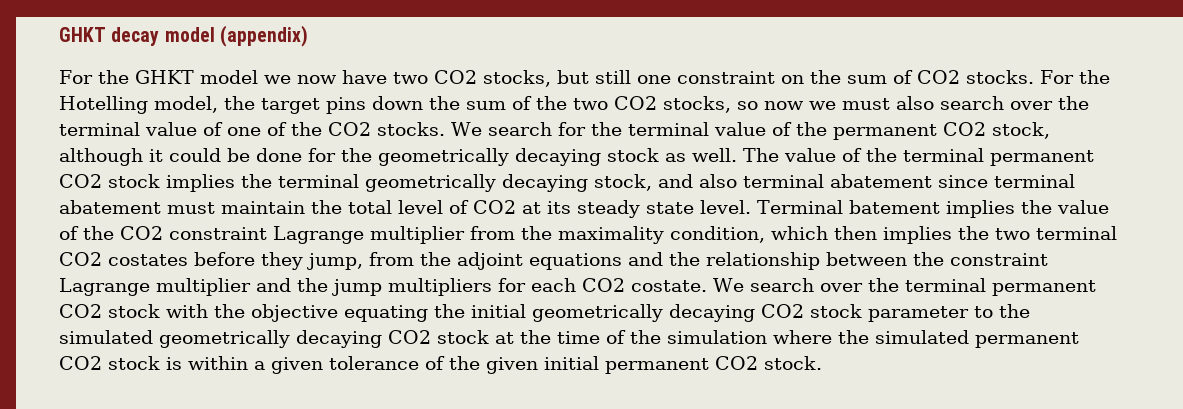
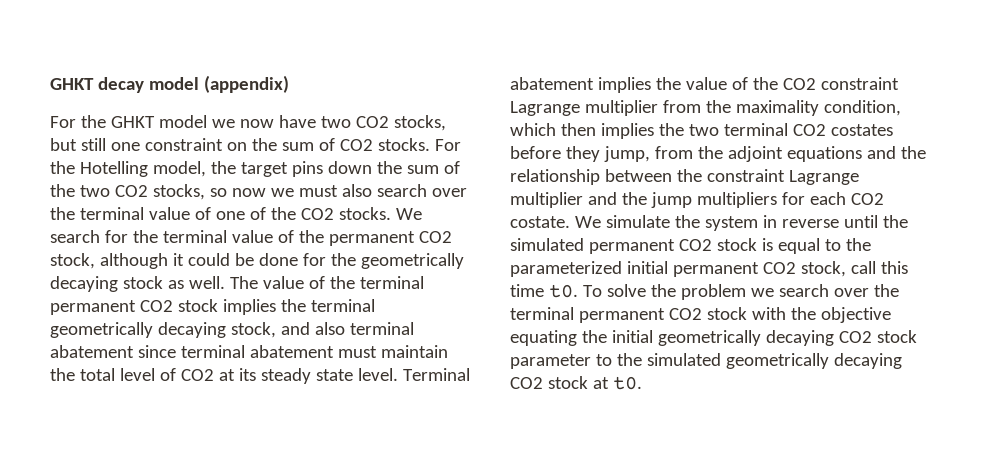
[848,200,940,214] batement -> [510,77,594,90] abatement
(744, 285) none -> [605,215,908,231] [510,238,871,254] [510,261,908,277] [510,284,774,300] simulate the system in reverse until the simulated permanent CO2 stock is equal to the parameterized initial permanent CO2 stock, call this time t0. To solve the problem we
[520,330,1079,348] [59,356,822,374] the time of the simulation where the simulated permanent CO2 stock is within a given tolerance of the given initial permanent CO2 stock. -> [612,376,642,390] t0.

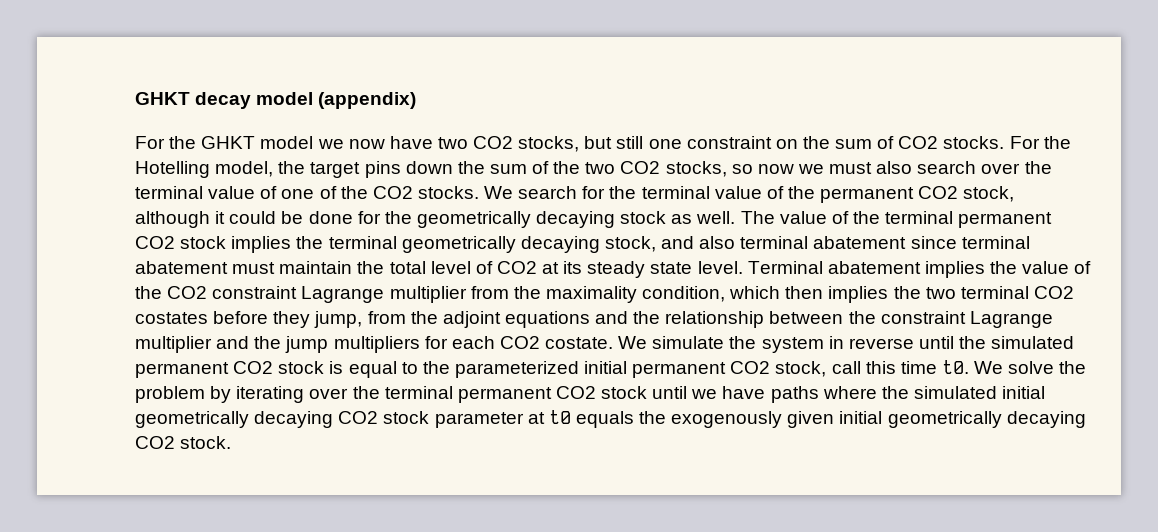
[582,285,602,297] To -> [974,361,1004,374] We
[750,284,829,297] we search -> [210,386,305,403] by iterating
[751,307,891,323] [510,330,607,346] with the objective equating the -> [652,386,997,403] until we have paths where the simulated
[595,353,902,369] [510,376,642,390] to the simulated geometrically decaying CO2 stock at t0. -> [527,410,1086,428] [135,436,232,449] at t0 equals the exogenously given initial geometrically decaying CO2 stock.

